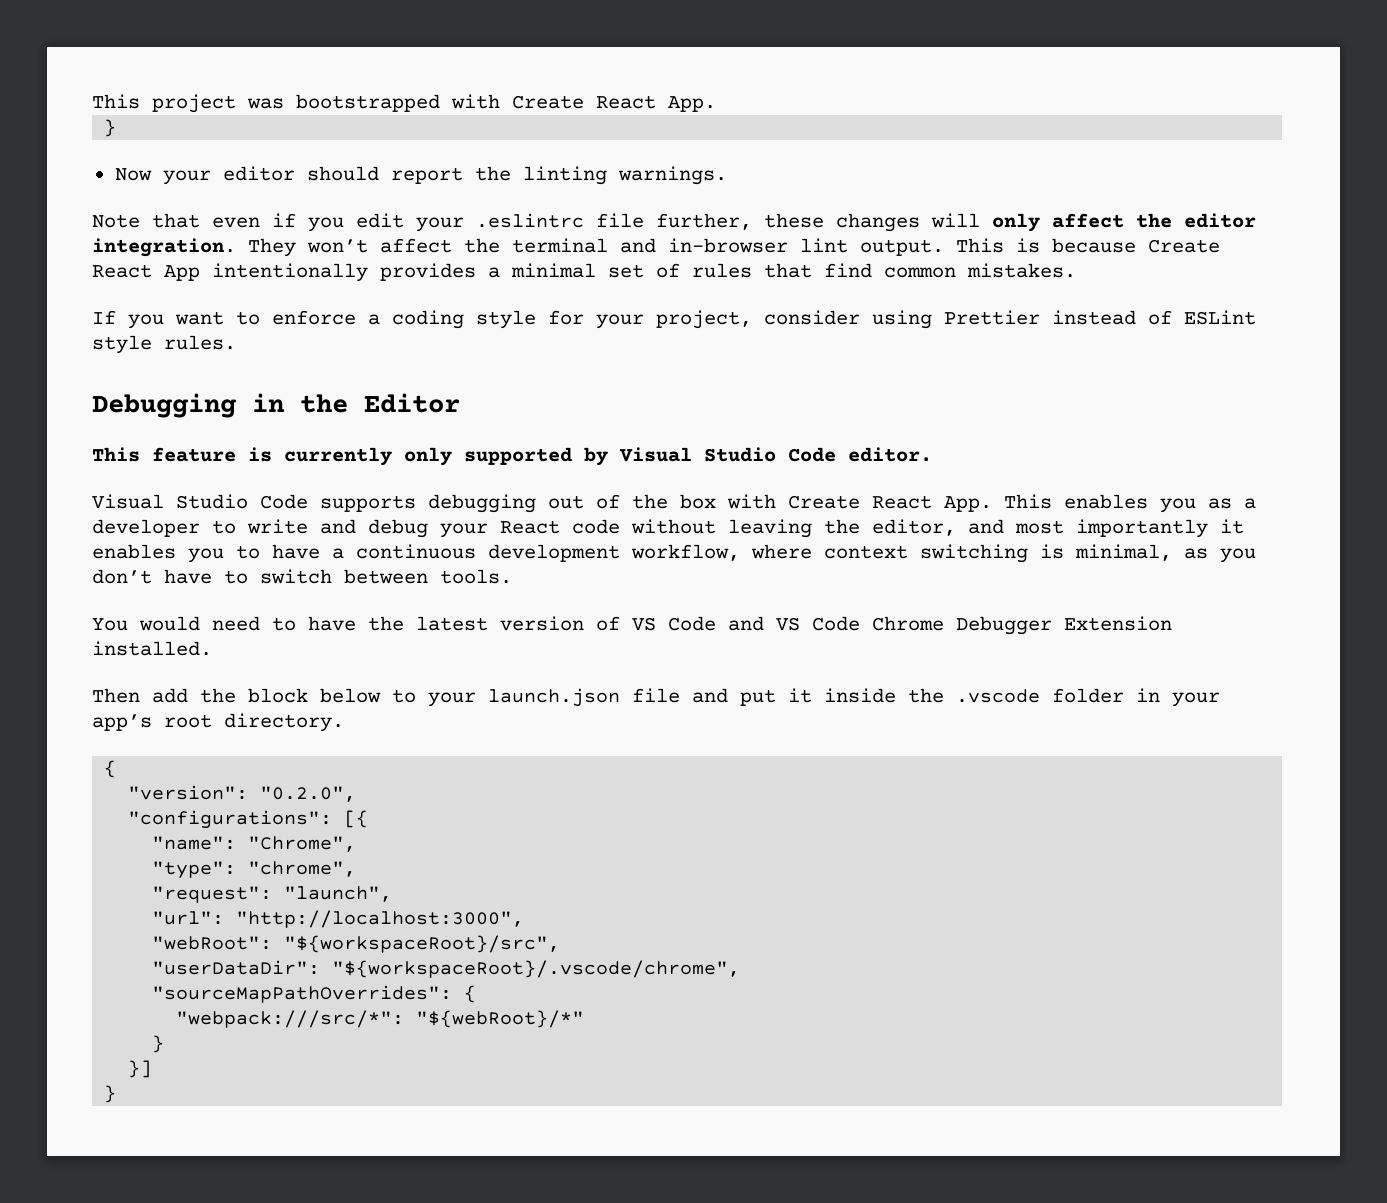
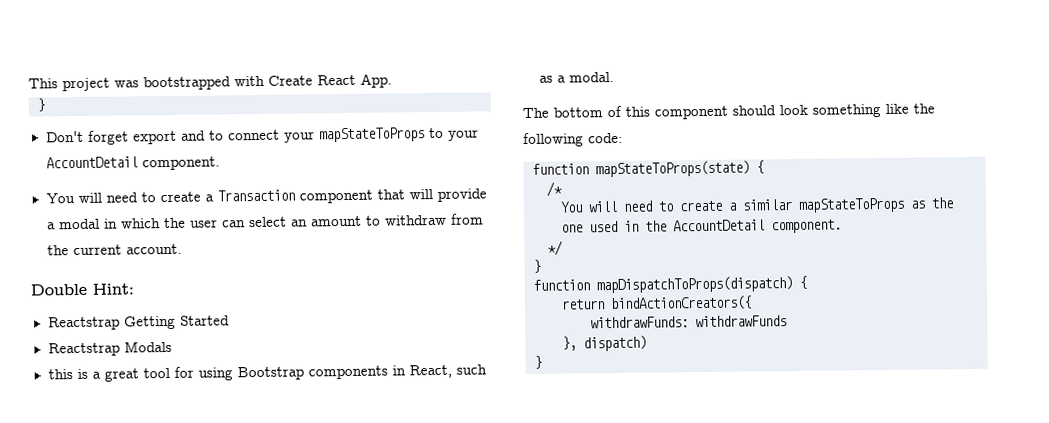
[114,166,727,185] [92,213,1256,232] [92,238,1220,257] [92,263,1076,282] [92,310,1256,329] [92,335,236,354] [92,393,460,418] [92,447,932,466] [92,494,1256,513] [92,519,1244,538] [92,544,1256,563] [92,569,512,584] [92,616,1172,635] [92,641,212,656] [92,688,1220,707] [92,713,344,732] [104,760,117,778] [128,785,357,802] [128,810,369,829] [152,836,357,852] [152,861,357,879] [152,886,393,903] [152,910,525,928] [152,935,561,953] [152,960,741,978] [152,985,477,1003] [176,1010,585,1028] [152,1035,165,1053] [128,1060,153,1078] Now your editor should report the linting warnings. // Note that even if you edit your .eslintrc file further, these changes will only affect the editor integration. They won’t affect the terminal and in-browser lint output. This is because Create React App intentionally provides a minimal set of rules that find common mistakes. // If you want to enforce a coding style for your project, consider using Prettier instead of ESLint style rules. // Debugging in the Editor // This feature is currently only supported by Visual Studio Code editor. // Visual Studio Code supports debugging out of the box with Create React App. This enables you as a developer to write and debug your React code without leaving the editor, and most importantly it enables you to have a continuous development workflow, where context switching is minimal, as you don’t have to switch between tools. // You would need to have the latest version of VS Code and VS Code Chrome Debugger Extension installed. // Then add the block below to your launch.json file and put it inside the .vscode folder in your app’s root directory. // { // "version": "0.2.0", // "configurations": [{ // "name": "Chrome", // "type": "chrome", // "request": "launch", // "url": "http://localhost:3000", // "webRoot": "${workspaceRoot}/src", // "userDataDir": "${workspaceRoot}/.vscode/chrome", // "sourceMapPathOverrides": { // "webpack:///src/*": "${webRoot}/*" // } // }] -> [45,127,479,145] [45,156,220,171] [45,188,487,204] [46,213,484,230] [46,243,182,256] [30,283,134,296] [47,315,230,331] [47,340,172,357] [47,364,487,382] [538,71,614,83] [522,103,935,120] [523,132,623,148] [532,160,764,178] [546,181,562,197] [560,197,953,213] [561,219,842,234] [547,240,563,256] [533,259,541,273] [533,275,807,294] [561,295,752,312] [590,315,787,329] [562,335,647,352] Don't forget export and to connect your mapStateToProps to your AccountDetail component. // You will need to create a Transaction component that will provide a modal in which the user can select an amount to withdraw from the current account. // Double Hint: // Reactstrap Getting Started // Reactstrap Modals // this is a great tool for using Bootstrap components in React, such as a modal. // The bottom of this component should look something like the following code: // function mapStateToProps(state) { // /* // You will need to create a similar mapStateToProps as the one used in the AccountDetail component. // */ // } // function mapDispatchToProps(dispatch) { // return bindActionCreators({ // withdrawFunds: withdrawFunds // }, dispatch)

